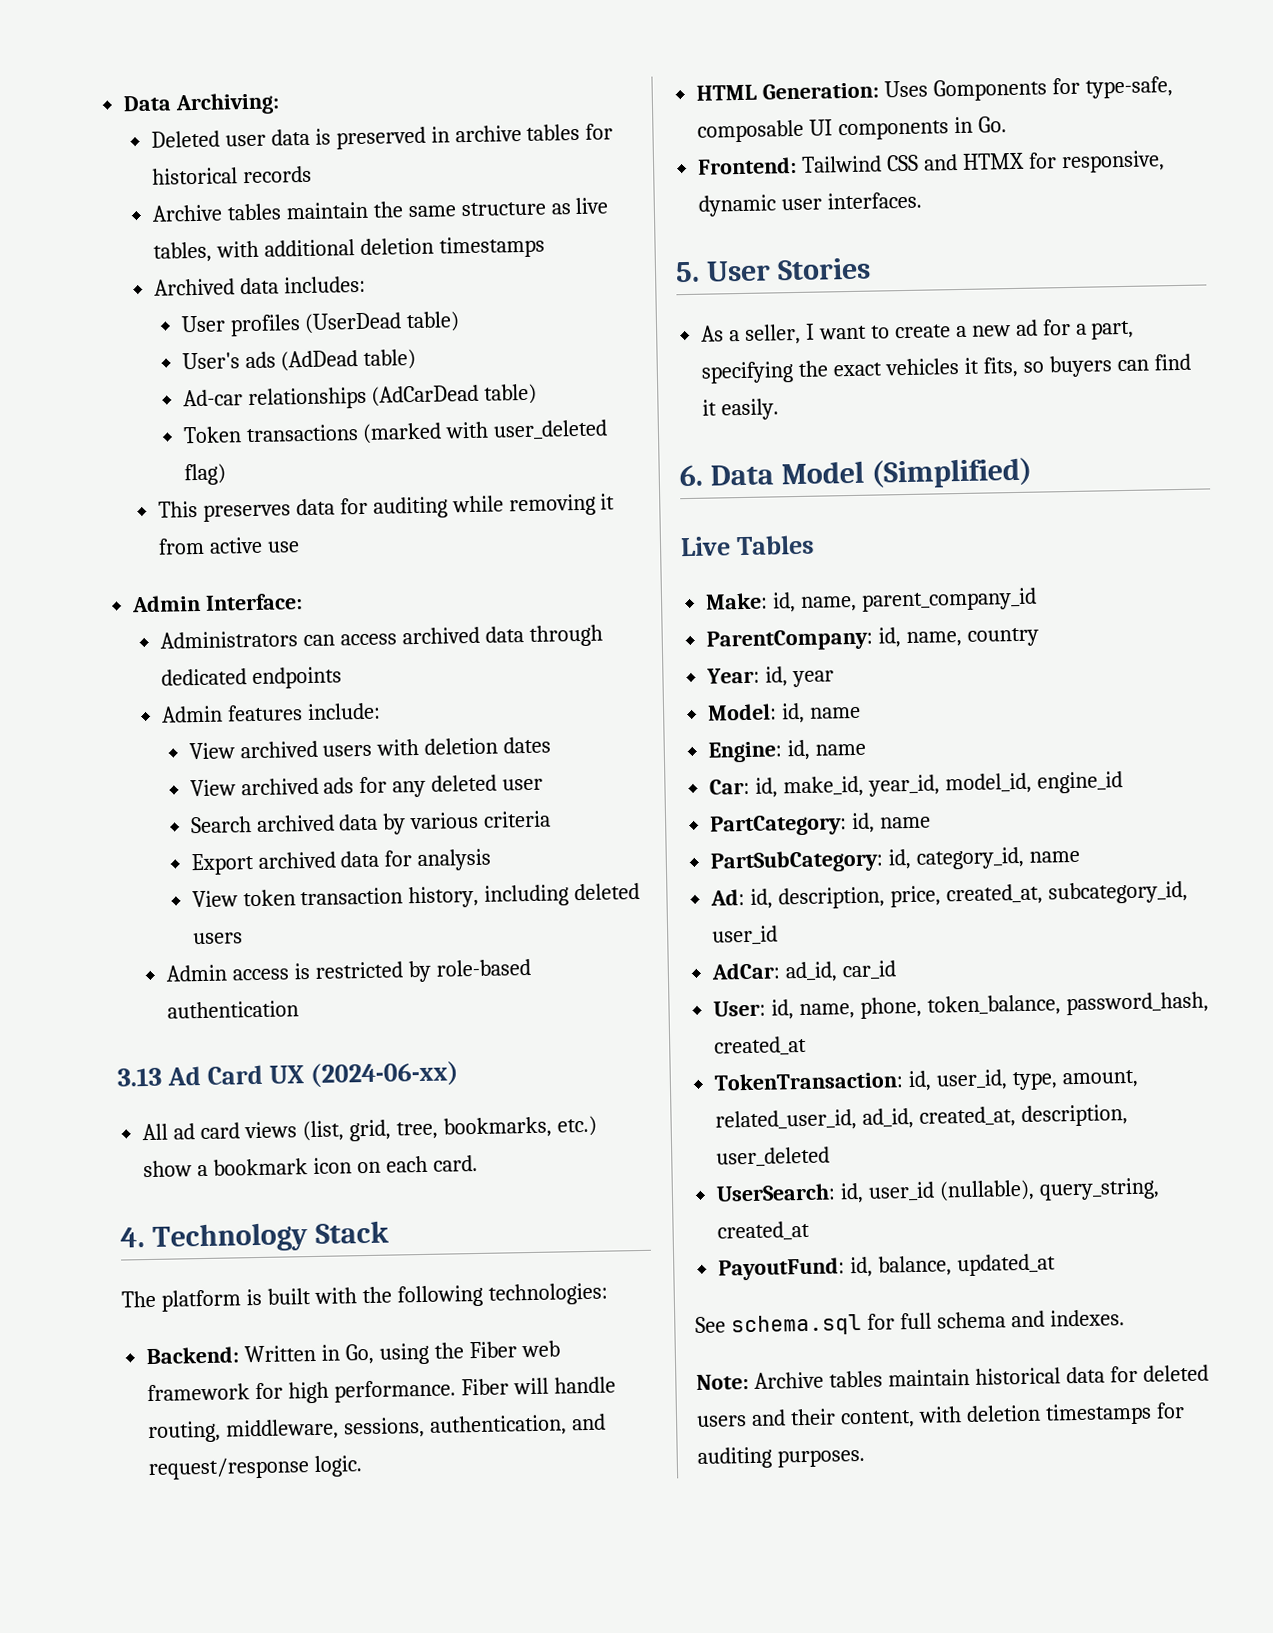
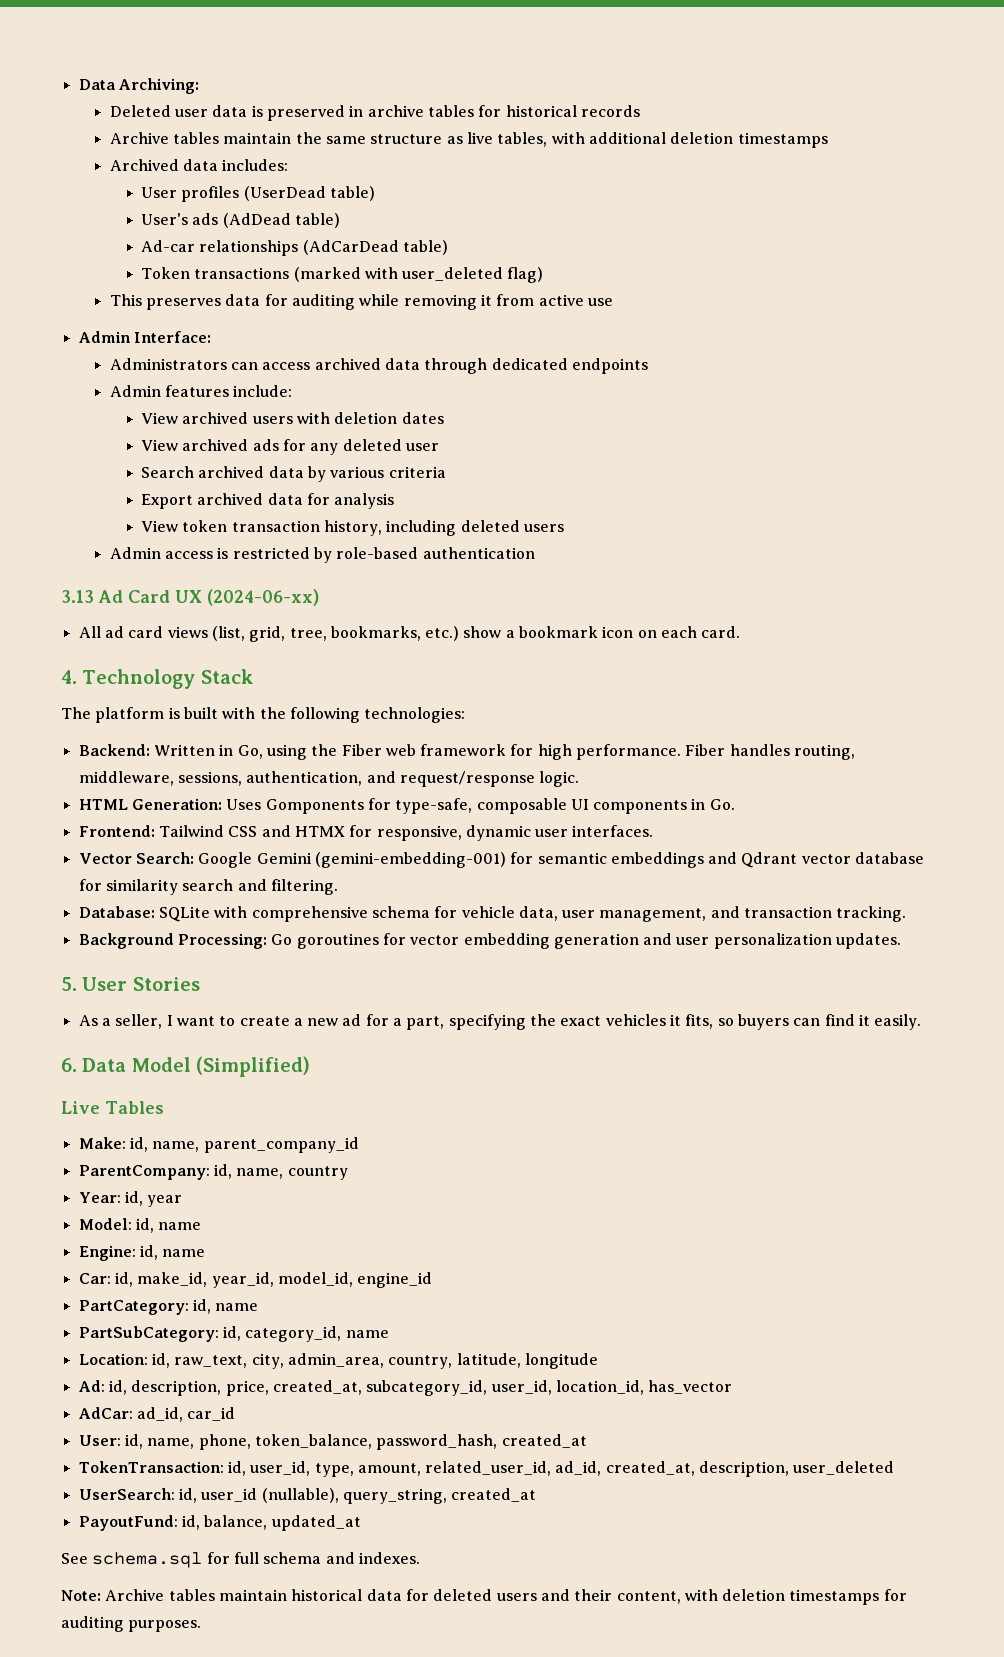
[512,1376,616,1395] will handle -> [729,744,790,756] handles
(923, 200) none -> [78,852,925,868] [78,879,338,895] [78,906,907,922] [78,933,902,949] // Vector Search: Google Gemini (gemini-embedding-001) for semantic embeddings and Qdrant vector database for similarity search and filtering. // Database: SQLite with comprehensive schema for vehicle data, user management, and transaction tracking. // Background Processing: Go goroutines for vector embedding generation and user personalization updates.
(1081, 856) none -> [78,1353,598,1369] // Location: id, raw_text, city, admin_area, country, latitude, longitude
[712,925,779,946] user_id -> [491,1380,733,1395] user_id, location_id, has_vector

